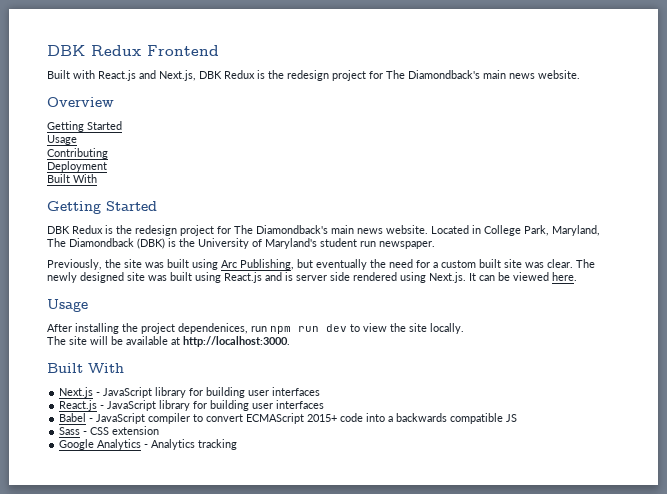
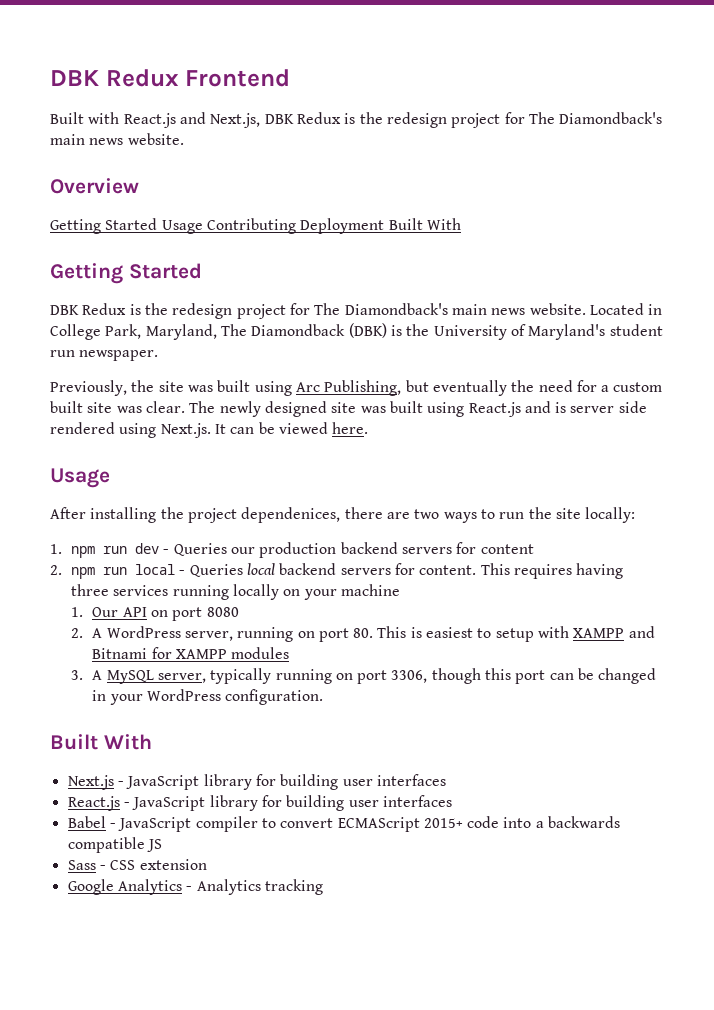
[47,135,77,145] // Usage // -> [161,220,203,234] Usage
(108, 153) // -> (296, 226) none
(107, 166) // -> (385, 226) none
[251,323,464,334] [47,336,290,347] run npm run dev to view the site locally. // The site will be available at http://localhost:3000. -> [344,507,636,523] [50,542,534,558] [50,563,624,579] [71,584,401,600] [71,607,239,621] [71,626,655,642] [92,647,290,659] [71,668,657,684] [92,689,324,705] there are two ways to run the site locally: // 1. npm run dev - Queries our production backend servers for content // 2. npm run local - Queries local backend servers for content. This requires having three services running locally on your machine // 1. Our API on port 8080 // 2. A WordPress server, running on port 80. This is easiest to setup with XAMPP and Bitnami for XAMPP modules // 3. A MySQL server, typically running on port 3306, though this port can be changed in your WordPress configuration.

